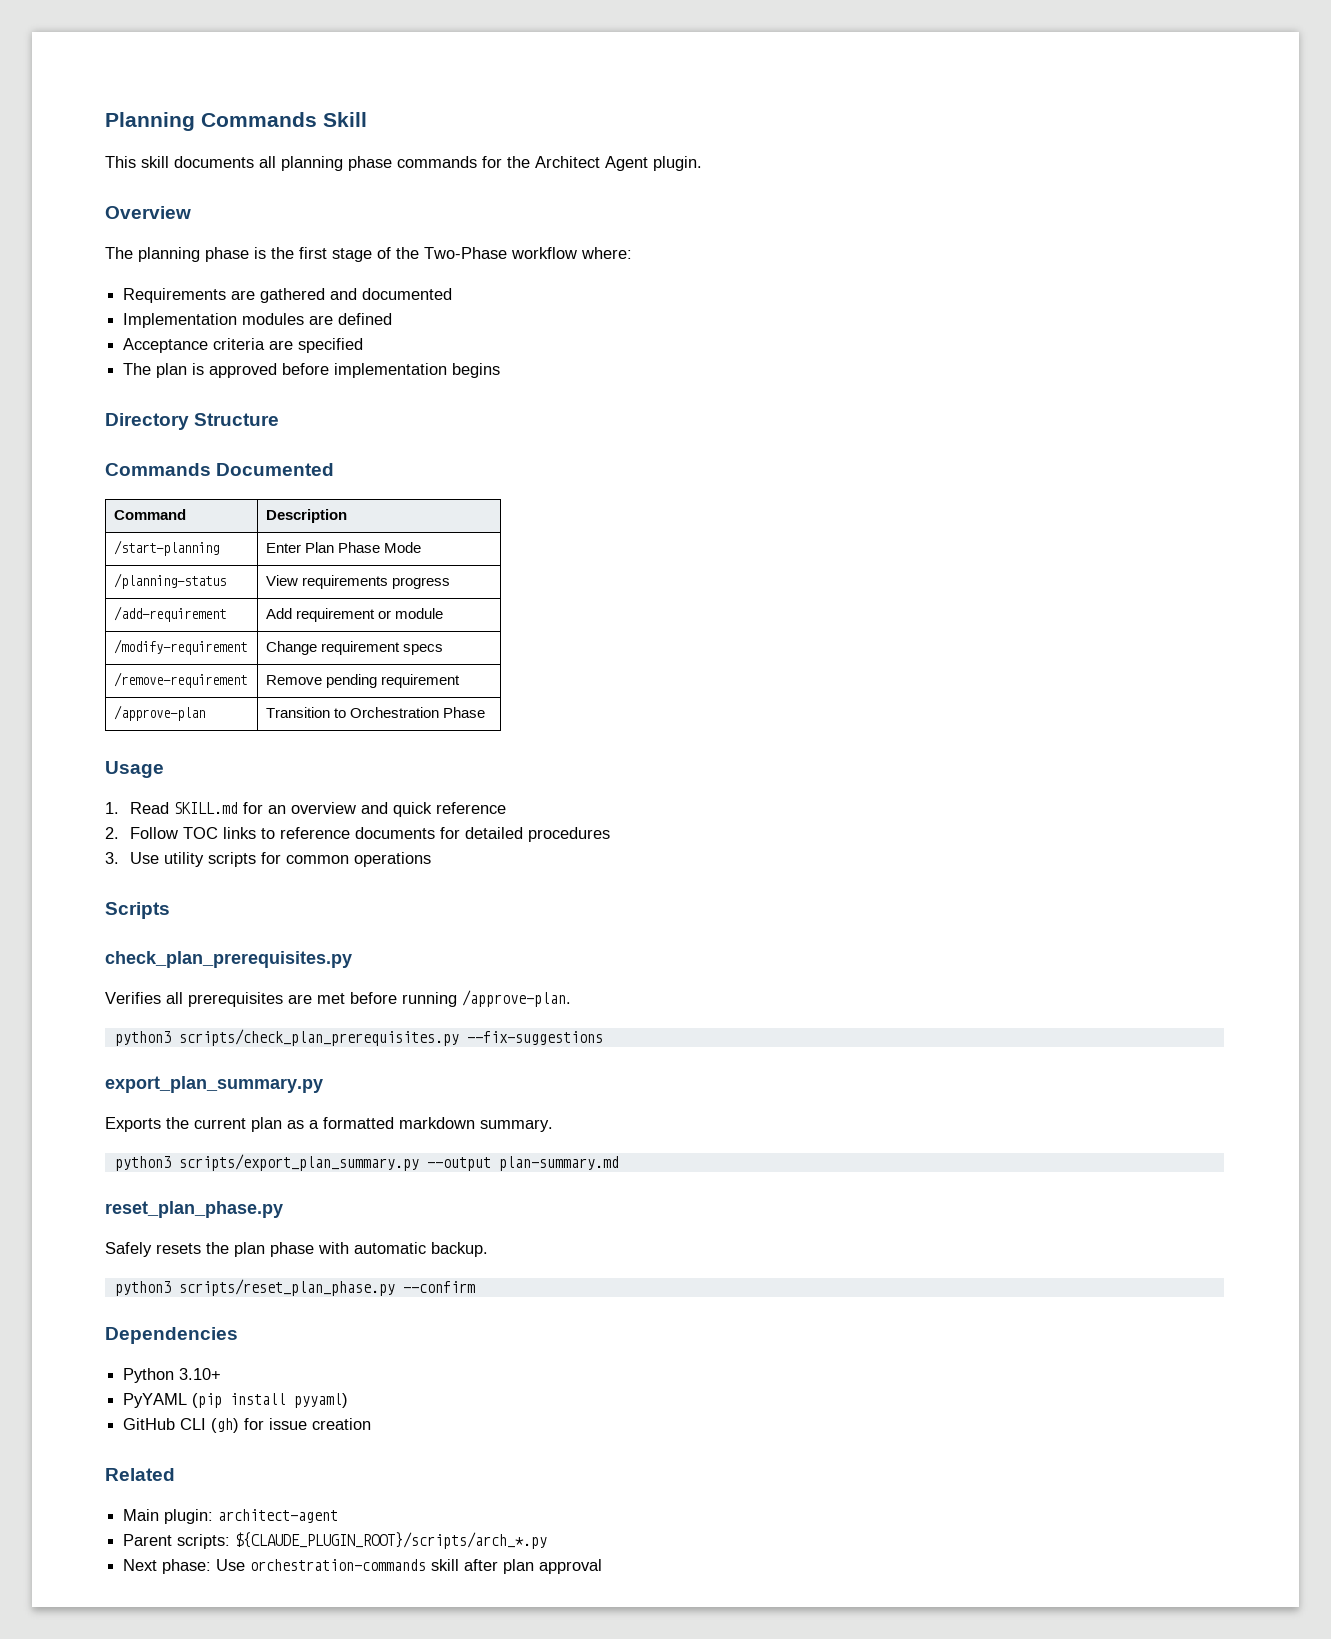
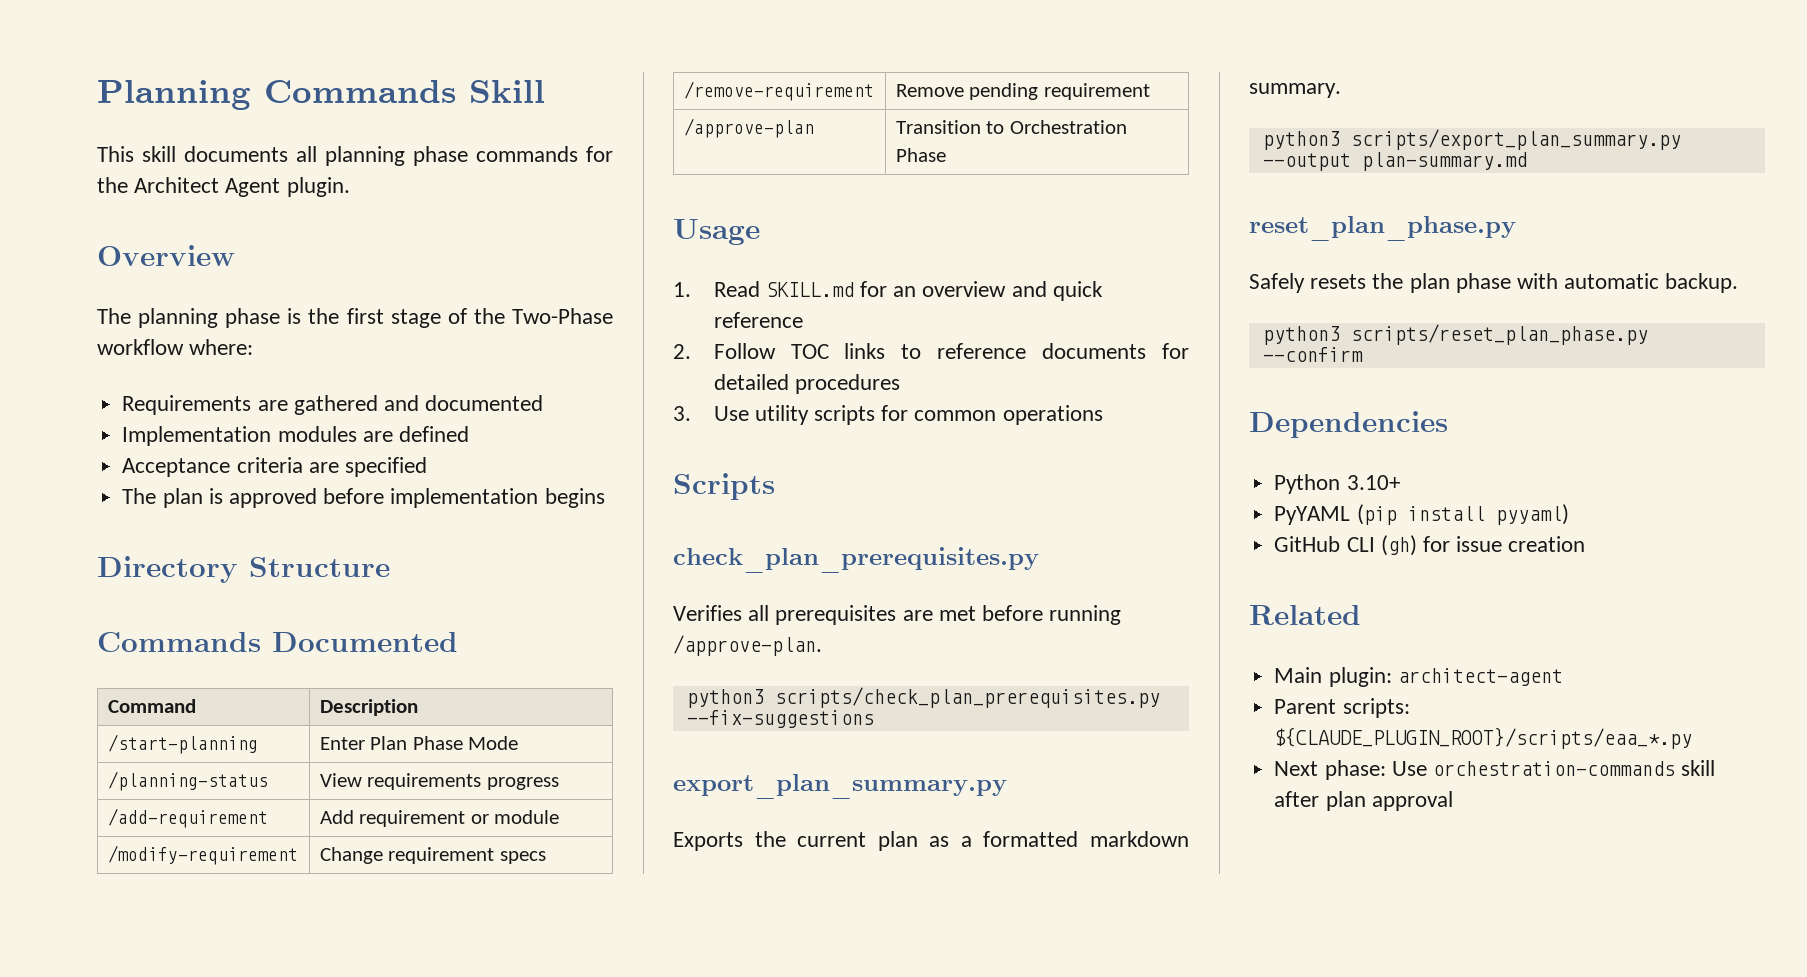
[235,1532,548,1549] ${CLAUDE_PLUGIN_ROOT}/scripts/arch_*.py -> [1274,727,1693,749] ${CLAUDE_PLUGIN_ROOT}/scripts/eaa_*.py

